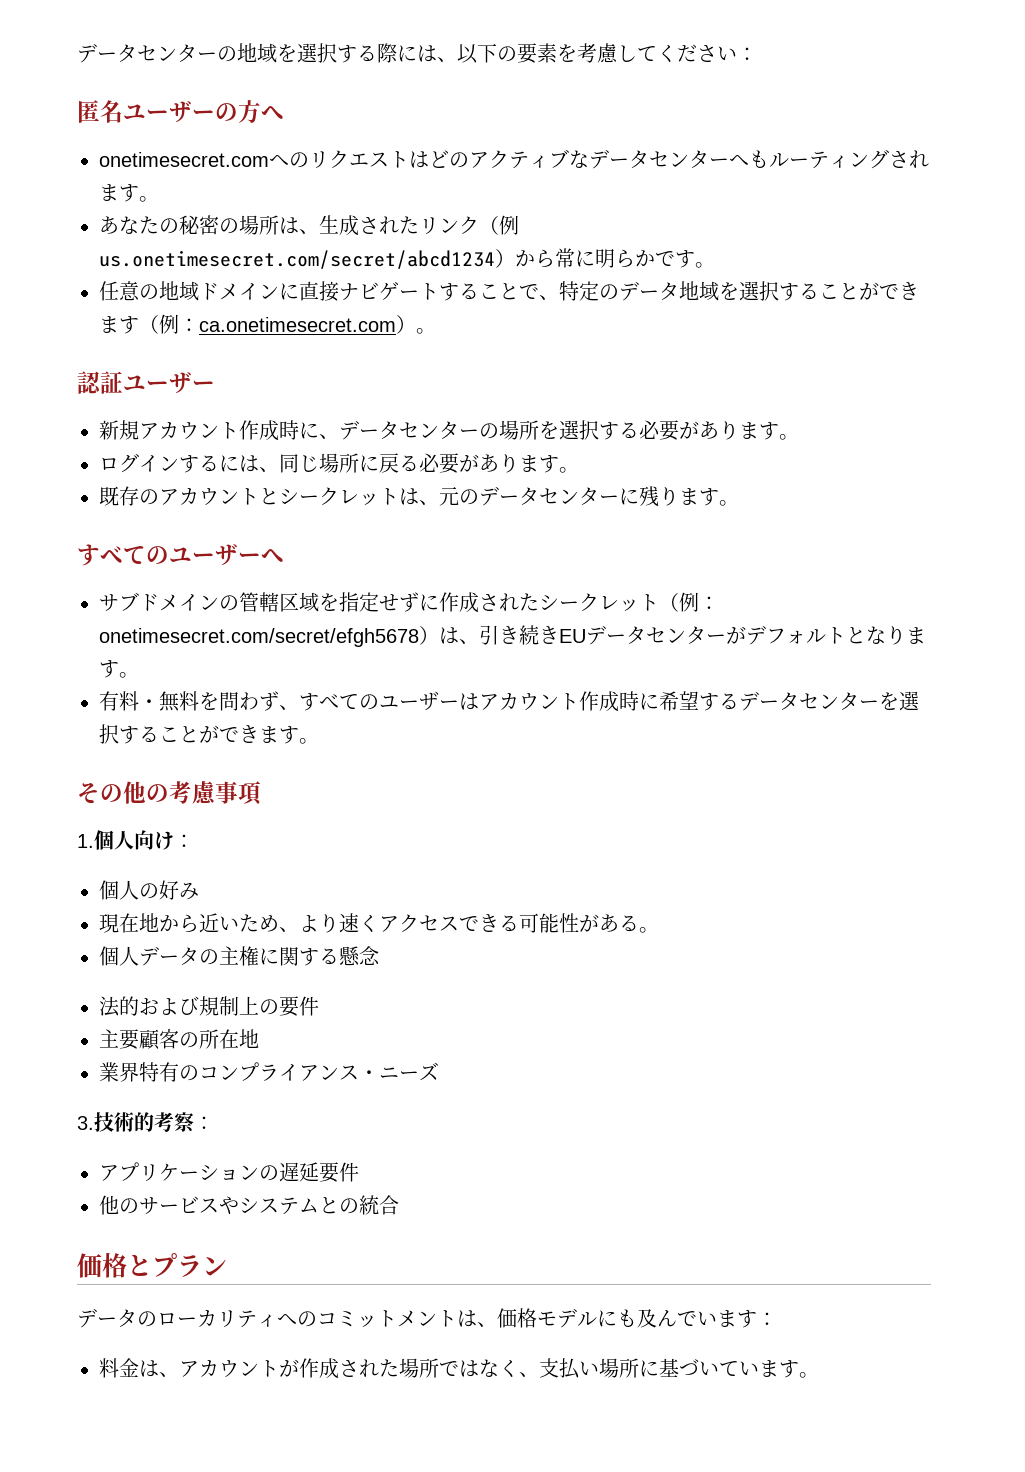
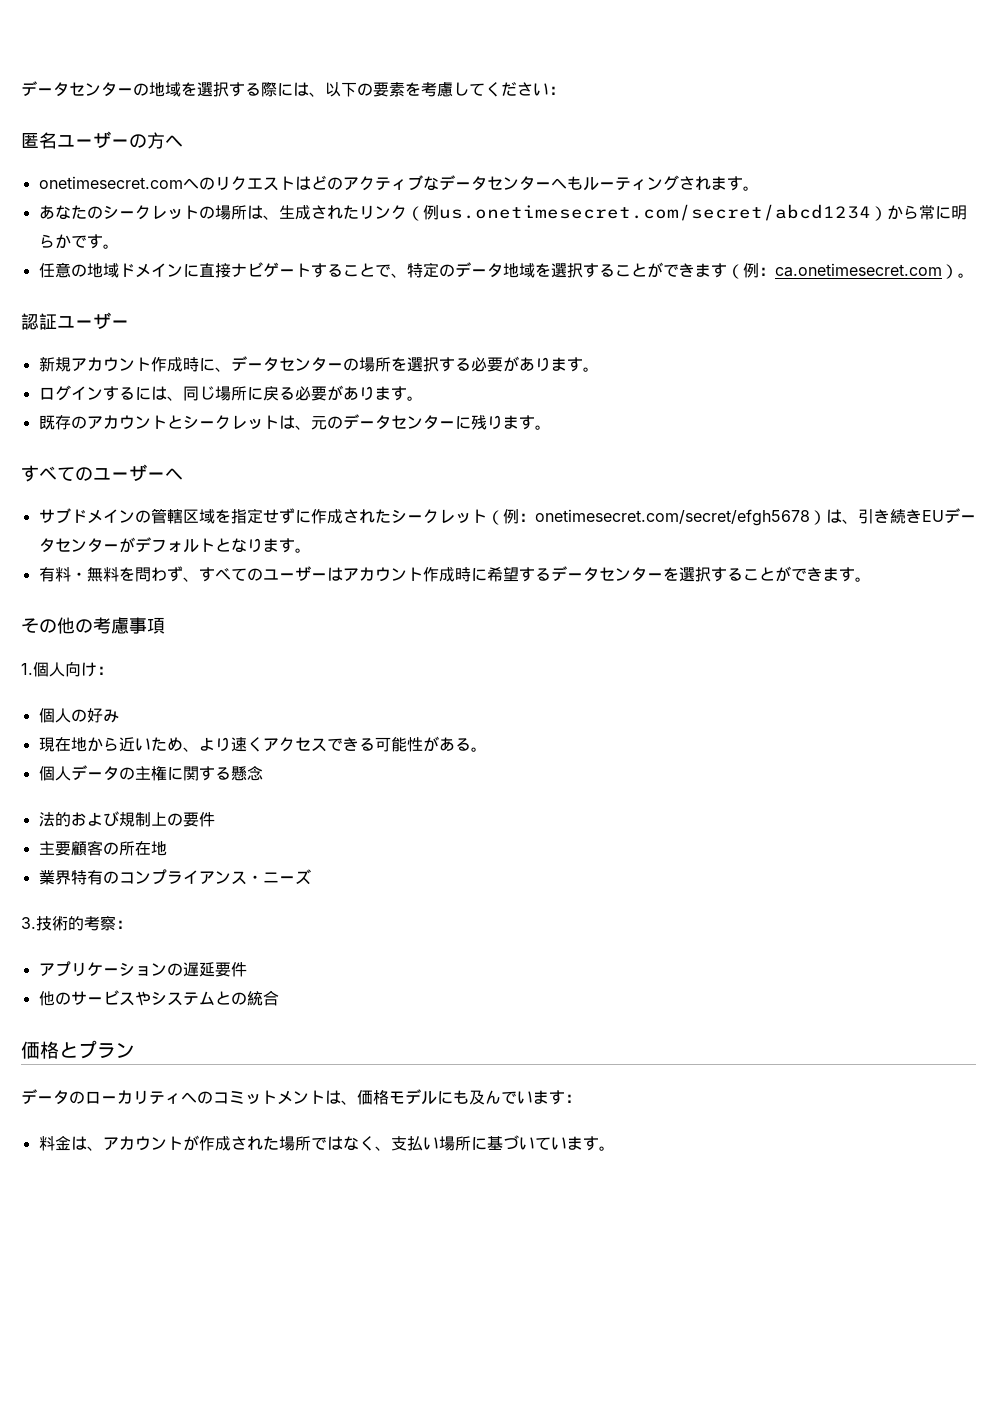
[179,215,219,235] 秘密 -> [102,205,199,220] シークレット

